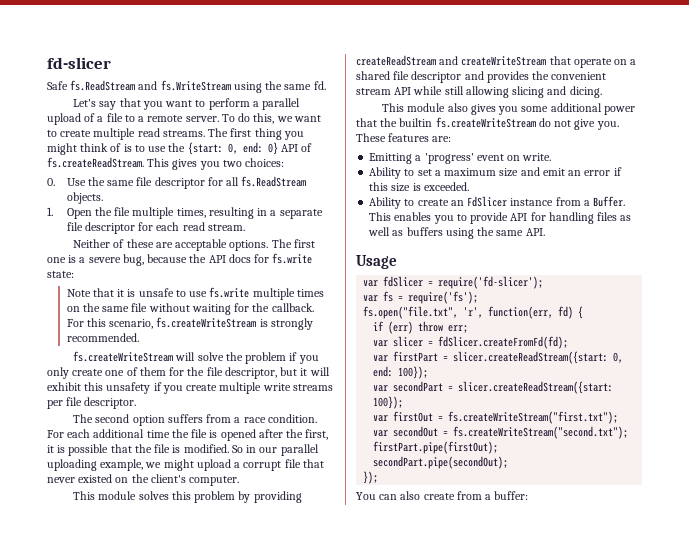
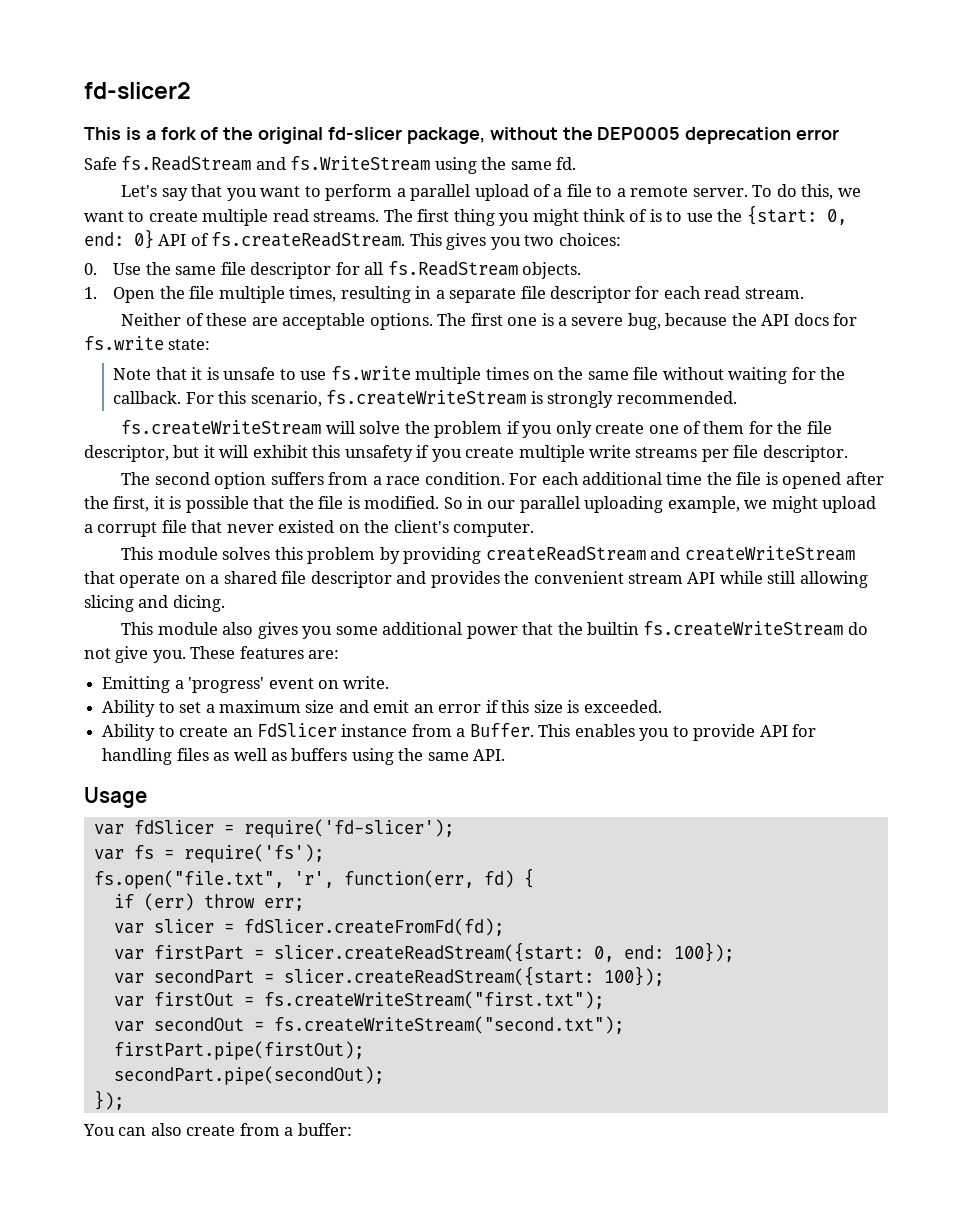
[47,57,111,69] fd-slicer -> [84,82,191,99] [84,127,840,144] fd-slicer2 // This is a fork of the original fd-slicer package, without the DEP0005 deprecation error

